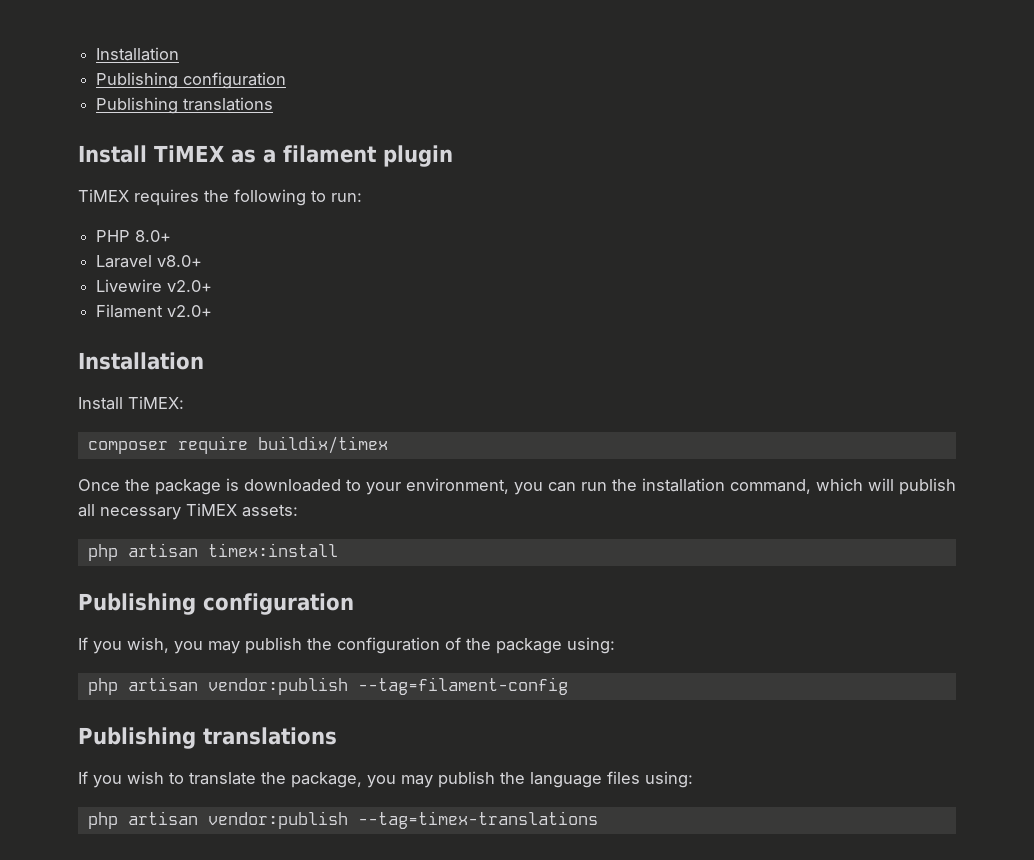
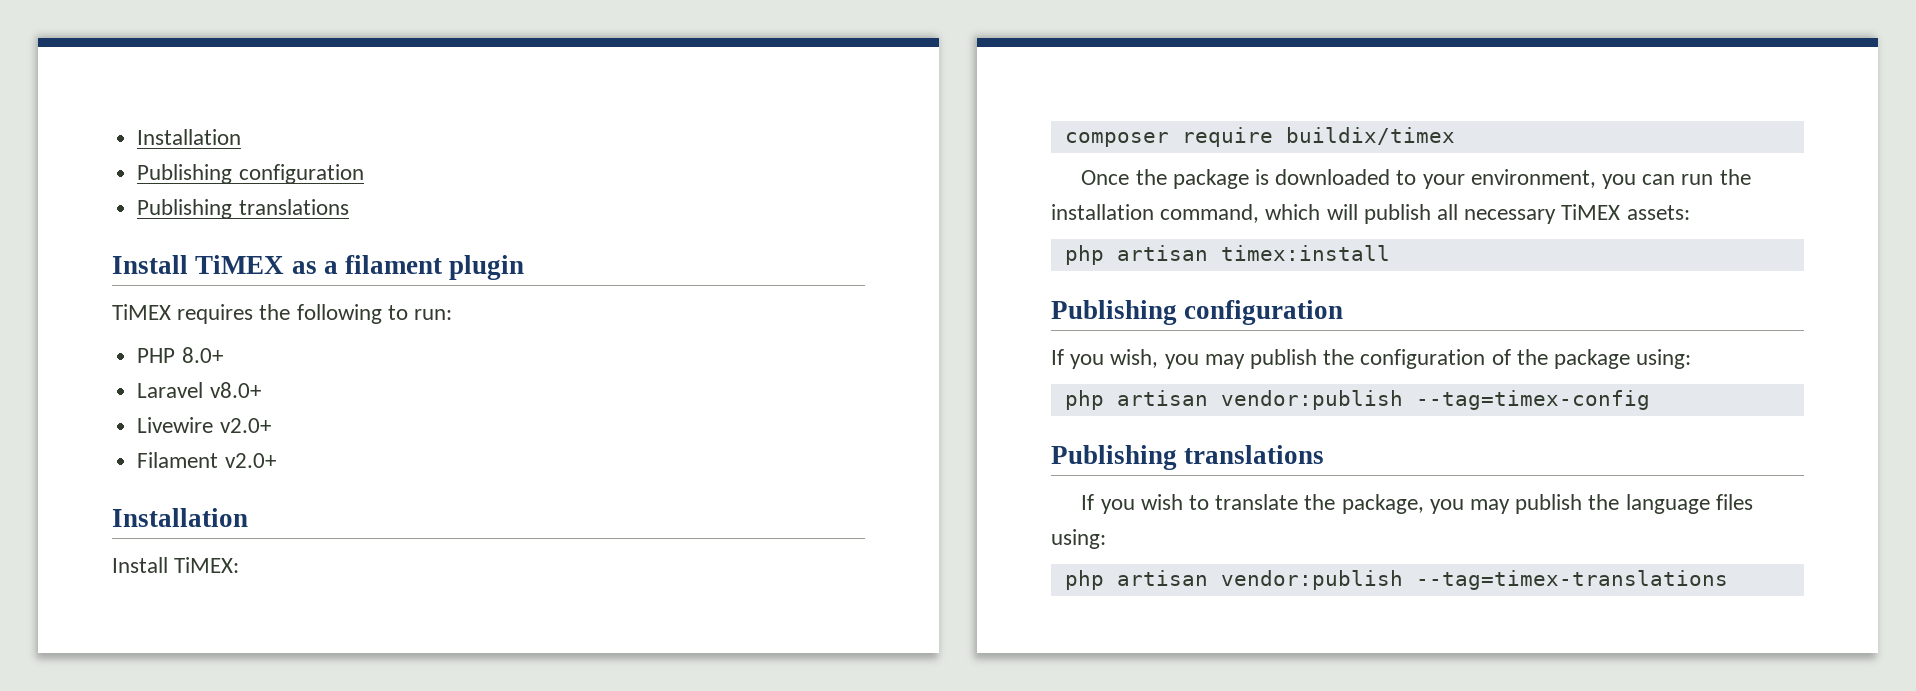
[357,677,568,695] --tag=filament-config -> [1415,390,1650,410] --tag=timex-config

